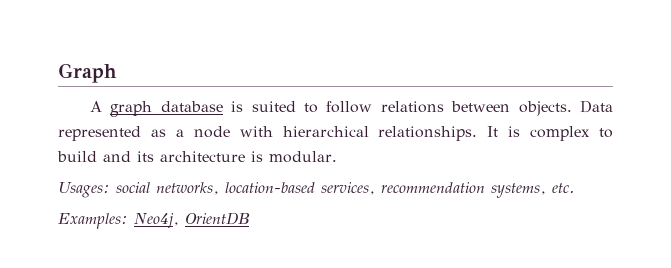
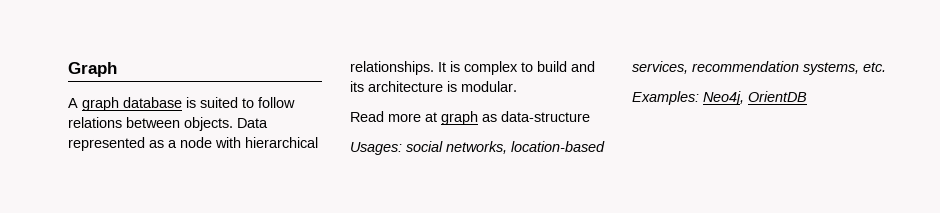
(337, 157) none -> [350,111,590,125] // Read more at graph as data-structure

